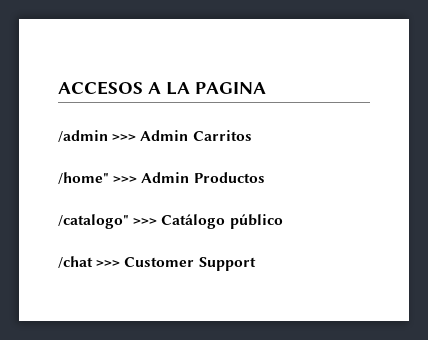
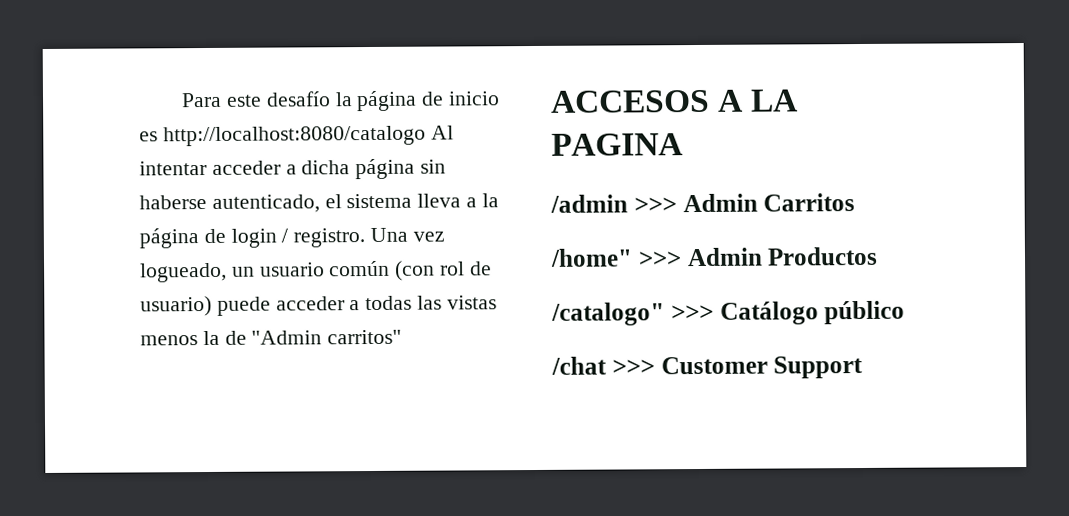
(58, 88) none -> [181,90,500,112] [139,125,454,147] [139,158,447,180] [139,193,499,213] [139,227,445,249] [140,260,492,283] [140,295,497,317] [140,329,403,346] Para este desafío la página de inicio es http://localhost:8080/catalogo Al intentar acceder a dicha página sin haberse autenticado, el sistema lleva a la página de login / registro. Una vez logueado, un usuario común (con rol de usuario) puede acceder a todas las vistas menos la de "Admin carritos" //

